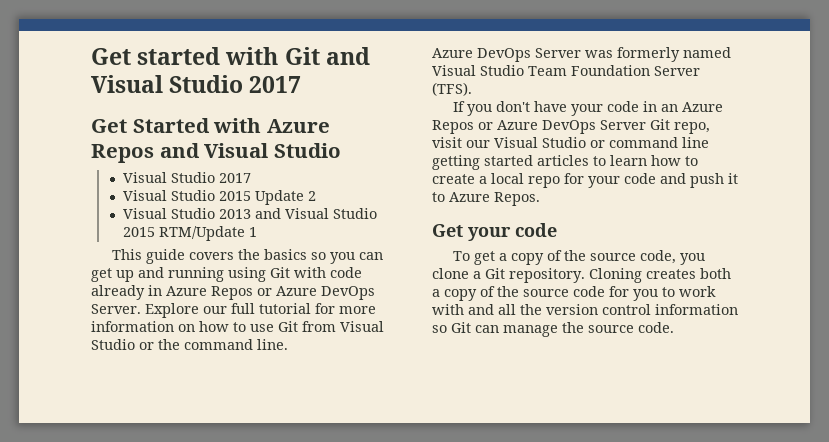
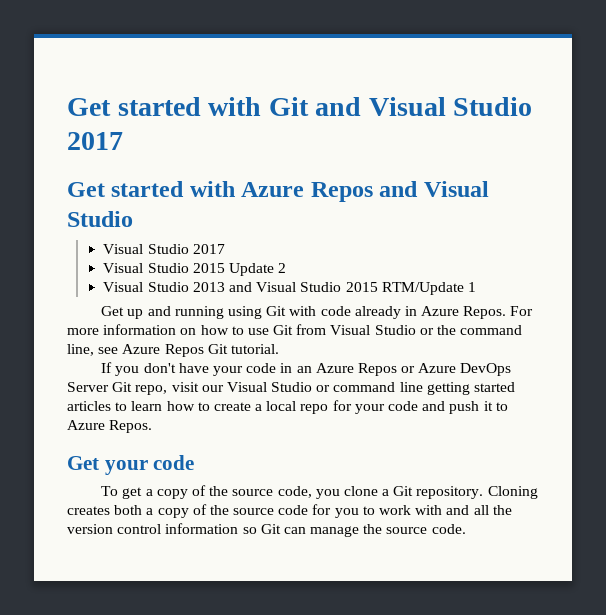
[132,118,210,133] Started -> [111,181,185,197] started
[111,249,383,264] [91,268,112,282] This guide covers the basics so you can get -> [101,306,125,316] Get
[211,286,375,300] [91,303,335,318] Repos or Azure DevOps Server. Explore our full tutorial for -> [463,306,534,319] Repos. For
[257,339,288,350] [432,47,731,62] [432,65,700,76] [432,82,472,96] line. // Azure DevOps Server was formerly named Visual Studio Team Foundation Server (TFS). -> [67,344,279,357] line, see Azure Repos Git tutorial.

